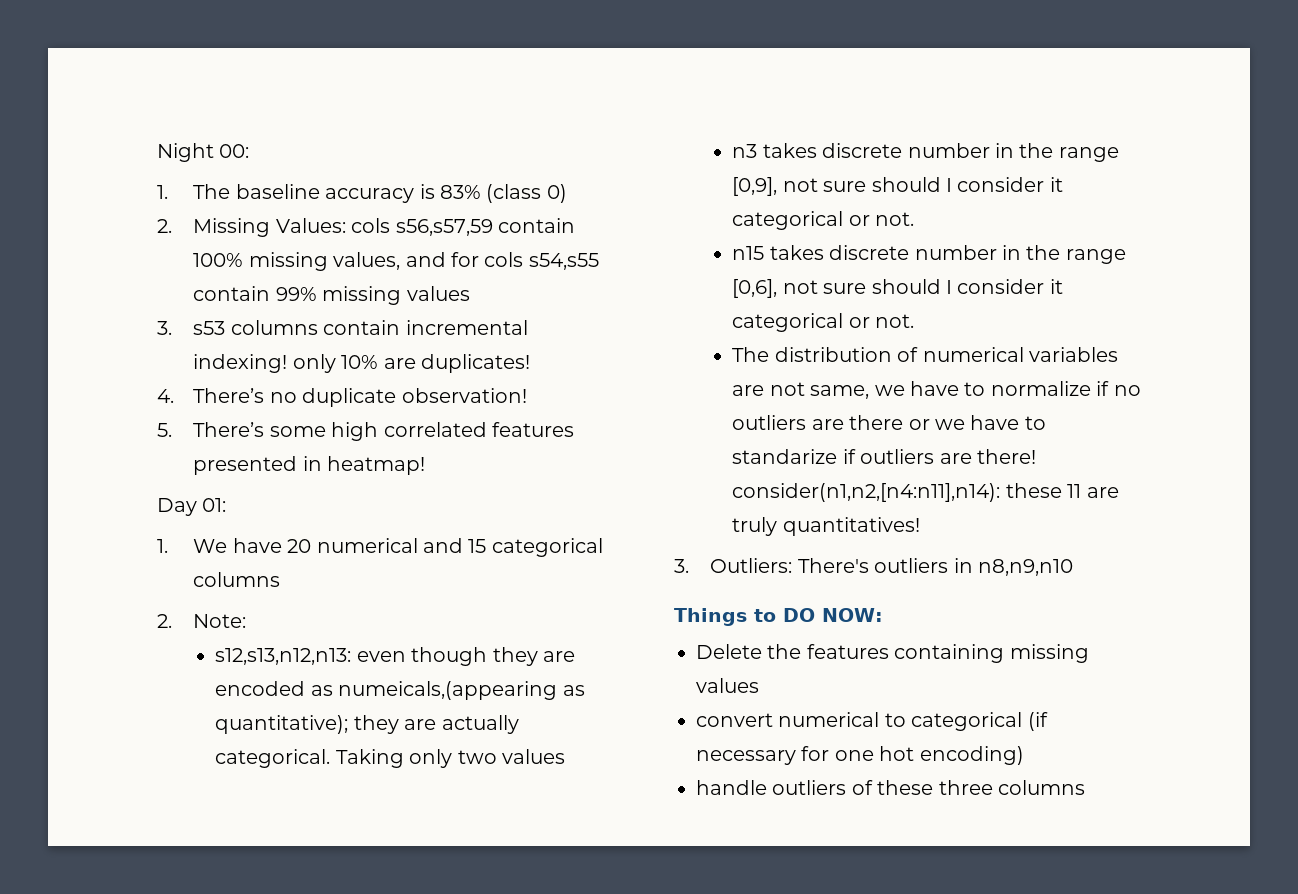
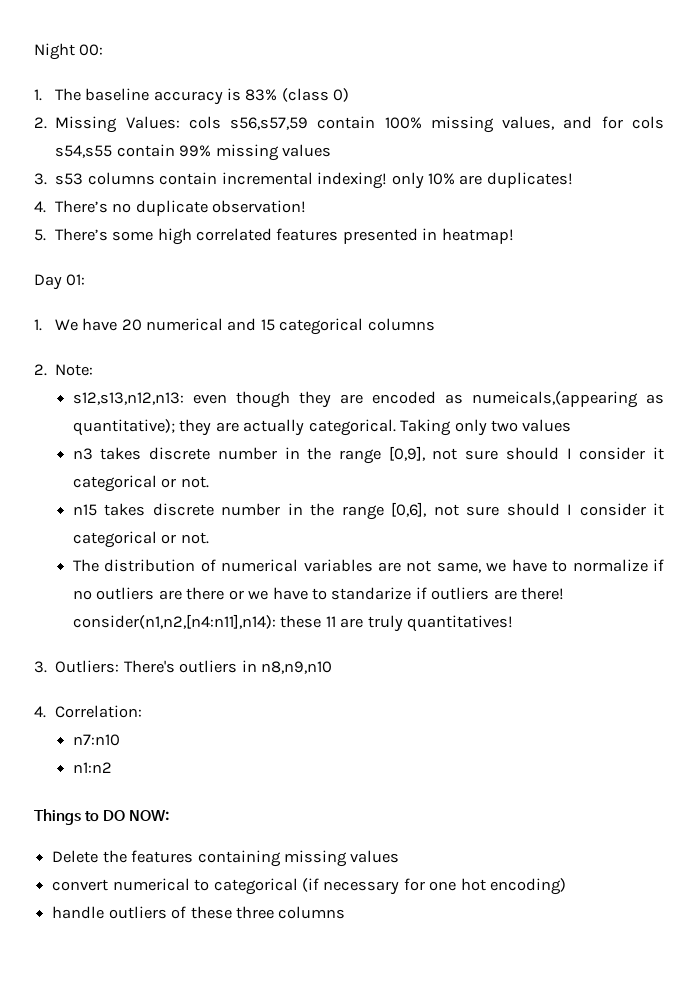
(1073, 567) none -> [34,705,142,718] [72,734,120,746] [72,762,112,773] // 4. Correlation: // n7:n10 // n1:n2

